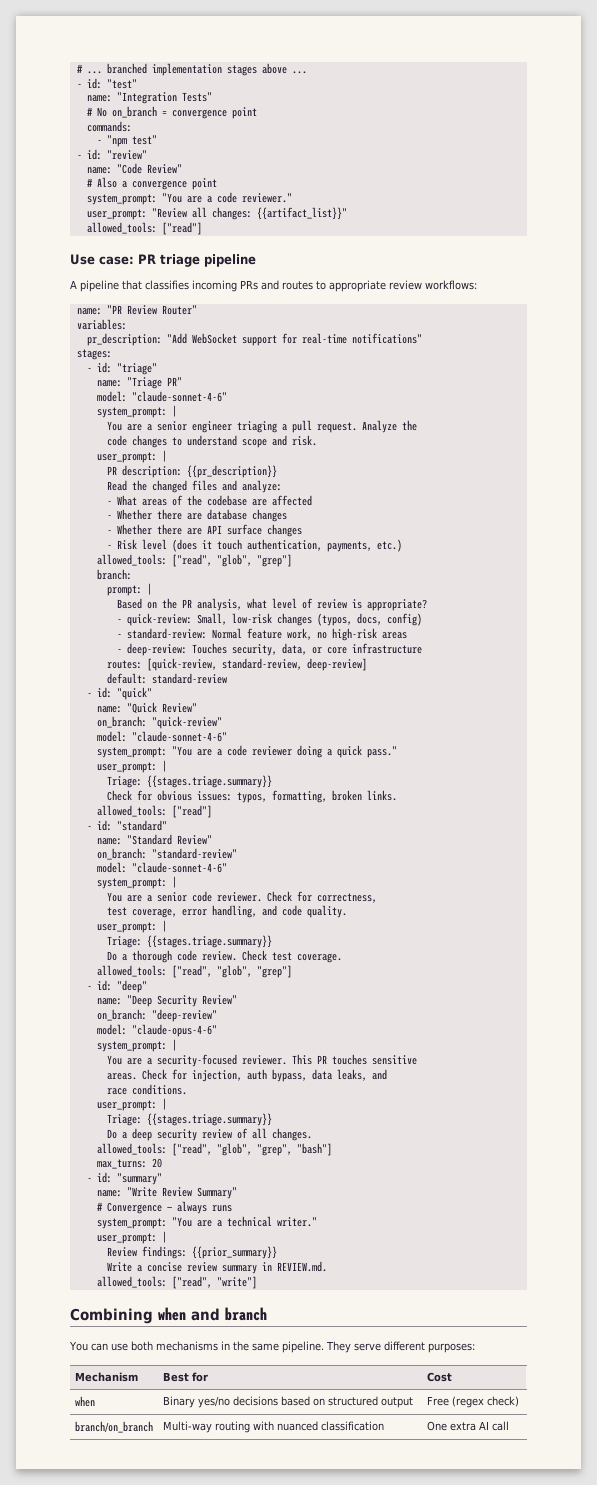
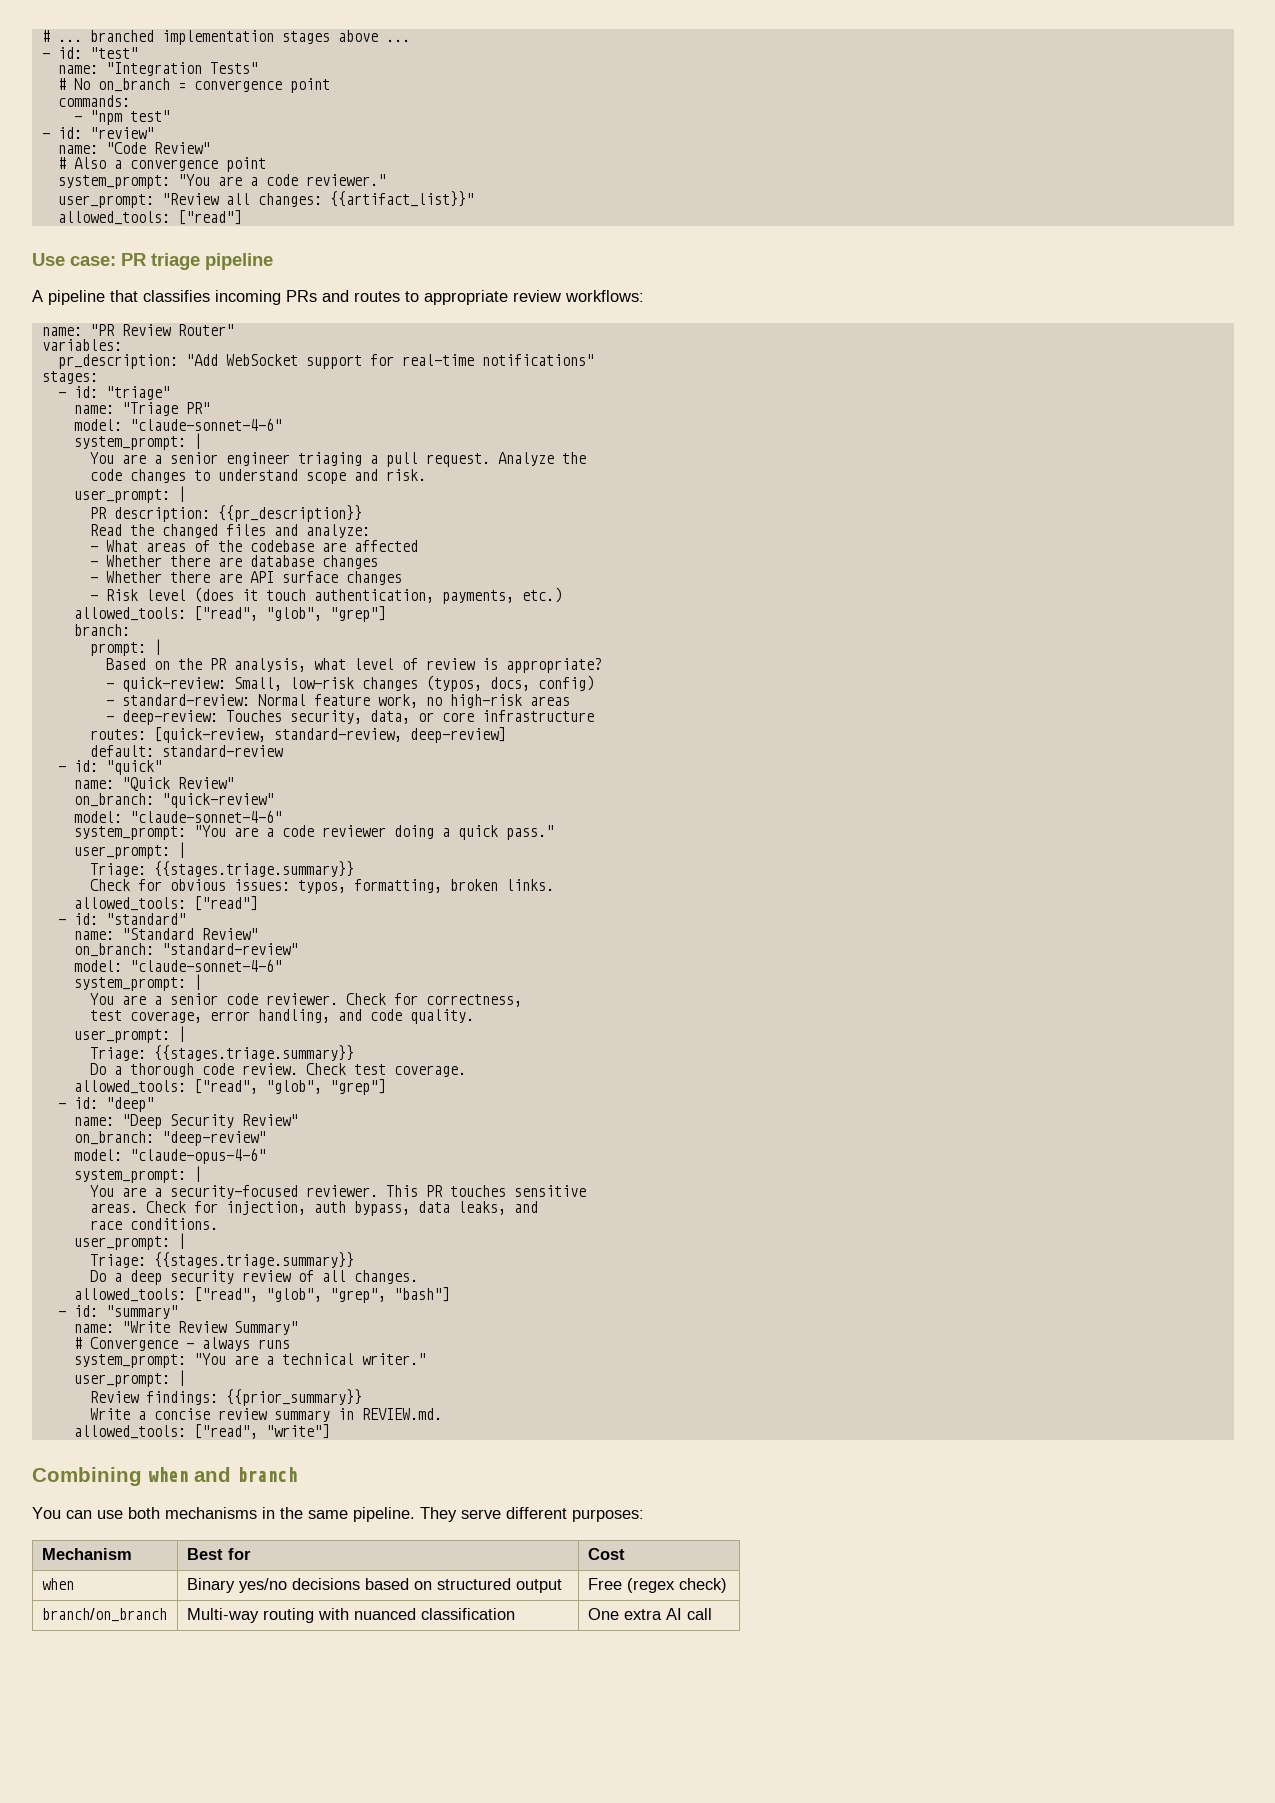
[96,1158,162,1169] // max_turns: 20 -> (450, 1294) none

